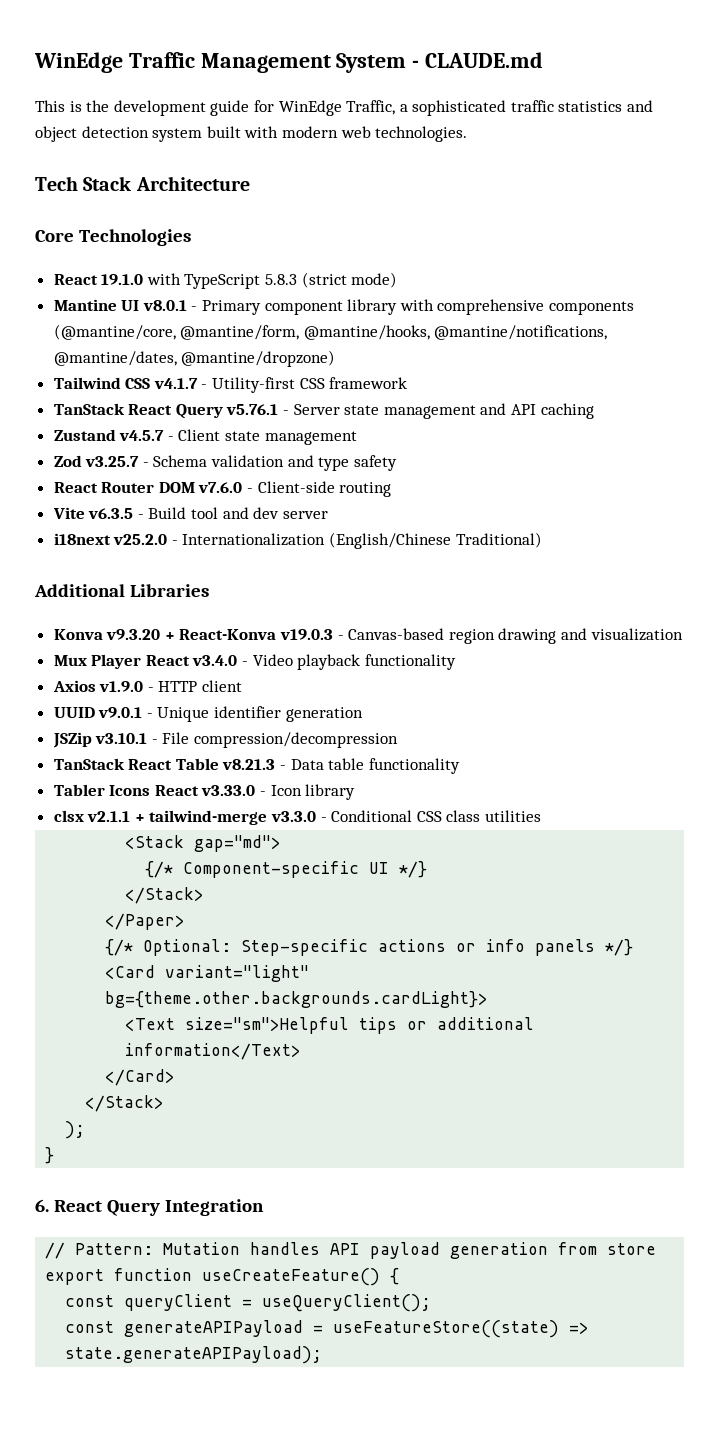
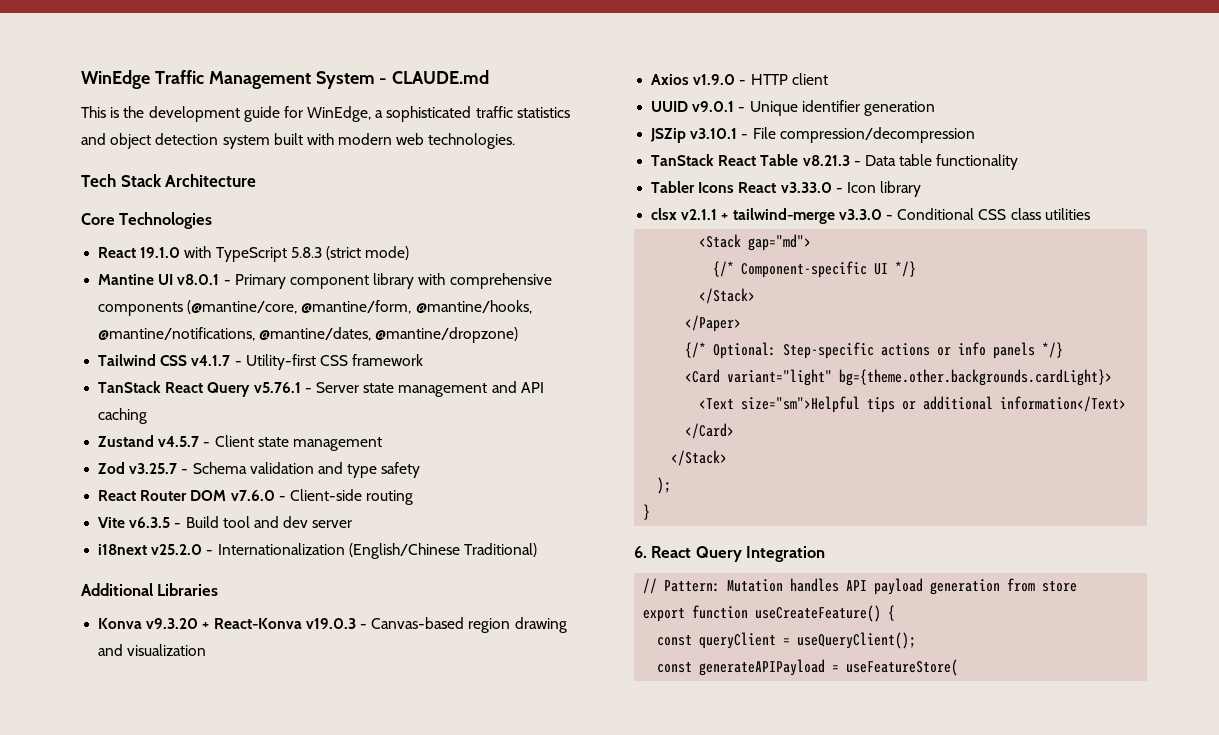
[278,100,396,116] WinEdge Traffic, -> [307,106,372,122] WinEdge,
[53,654,456,670] // Mux Player React v3.4.0 - Video playback functionality -> (207, 650) none
[333,1320,590,1338] [65,1346,323,1364] useFeatureStore((state) => state.generateAPIPayload); -> [846,659,959,676] useFeatureStore(

